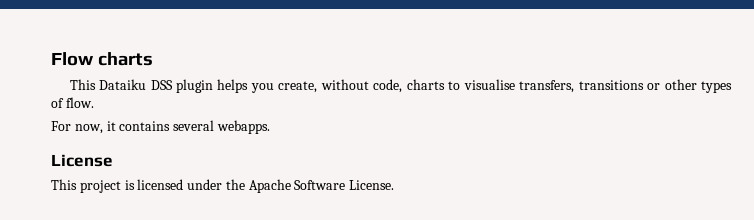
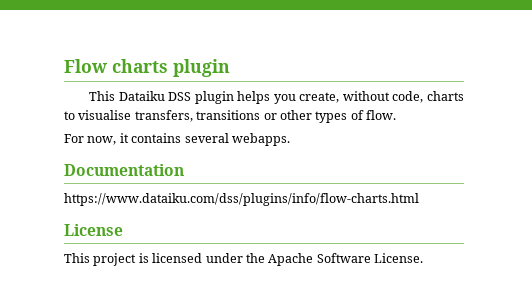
(153, 59) none -> [173,59,230,77] plugin
(270, 127) none -> [64,164,184,176] [64,193,419,206] // Documentation // https://www.dataiku.com/dss/plugins/info/flow-charts.html

